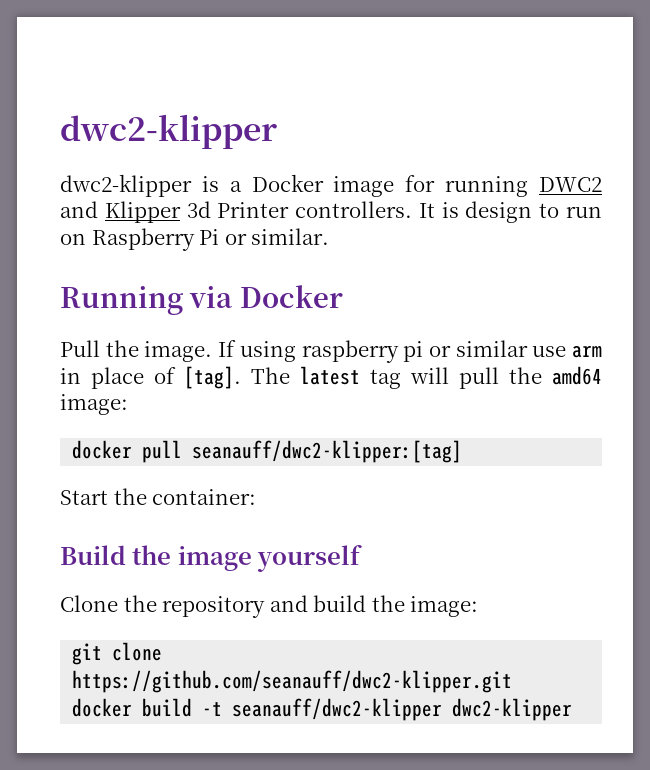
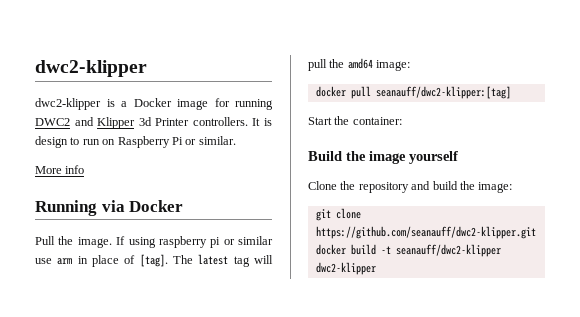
(330, 236) none -> [35,165,85,174] // More info

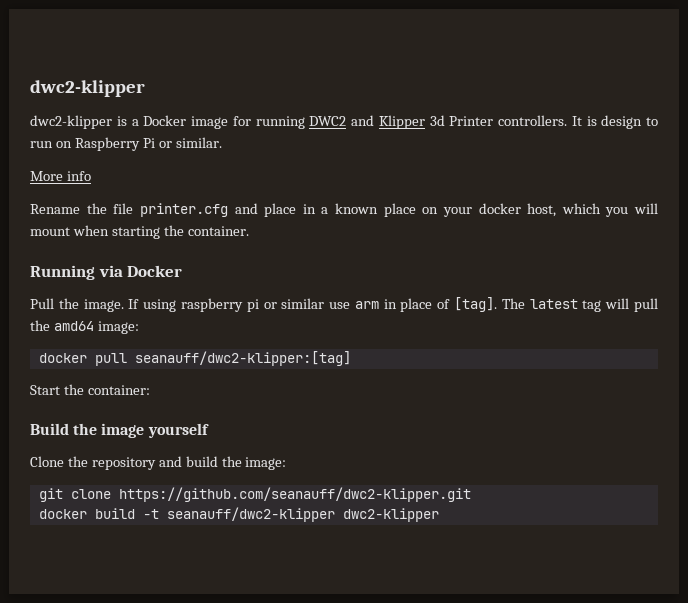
(85, 169) none -> [30,203,658,217] [30,225,249,239] // Rename the file printer.cfg and place in a known place on your docker host, which you will mount when starting the container.

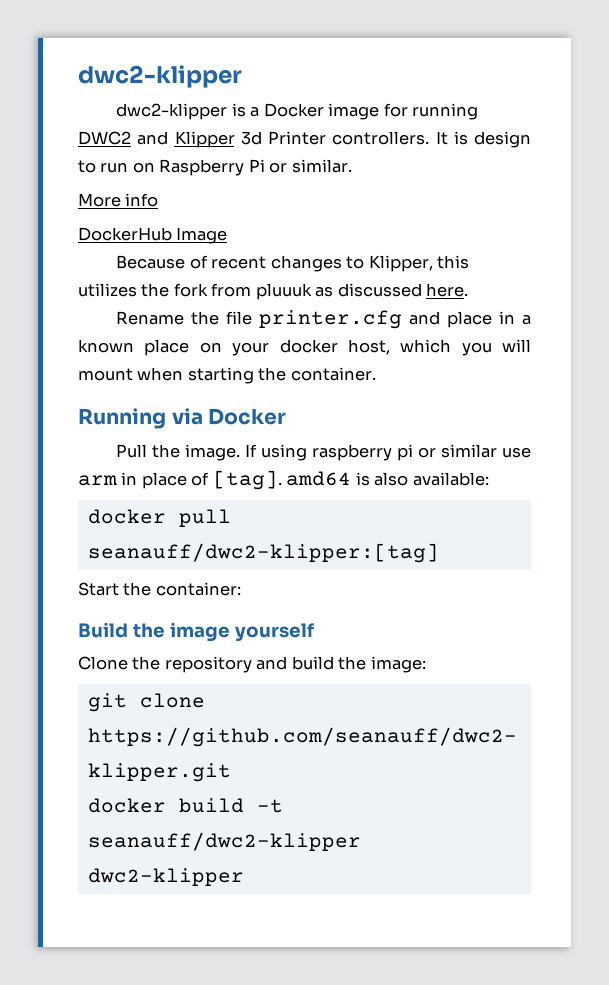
(91, 176) none -> [78,227,228,244] [116,255,469,272] [78,283,469,300] // DockerHub Image // Because of recent changes to Klipper, this utilizes the fork from pluuuk as discussed here.
[501,298,658,312] [30,320,139,334] The latest tag will pull the amd64 image: -> [286,471,489,486] amd64 is also available:

